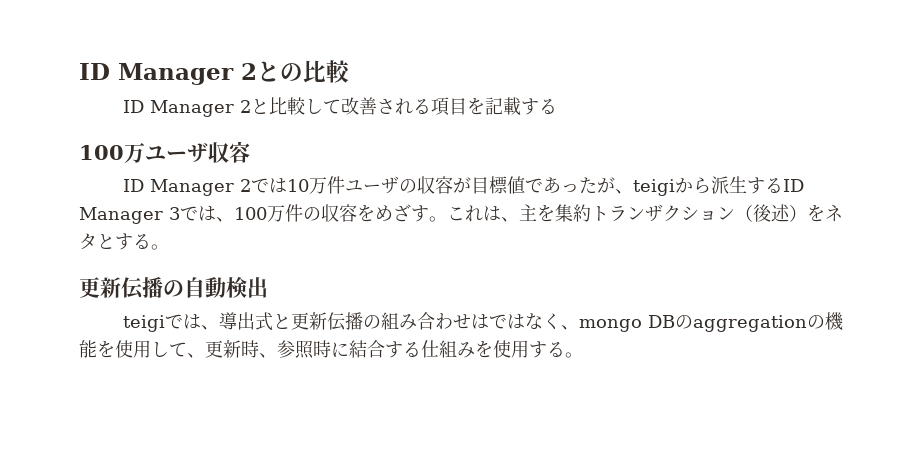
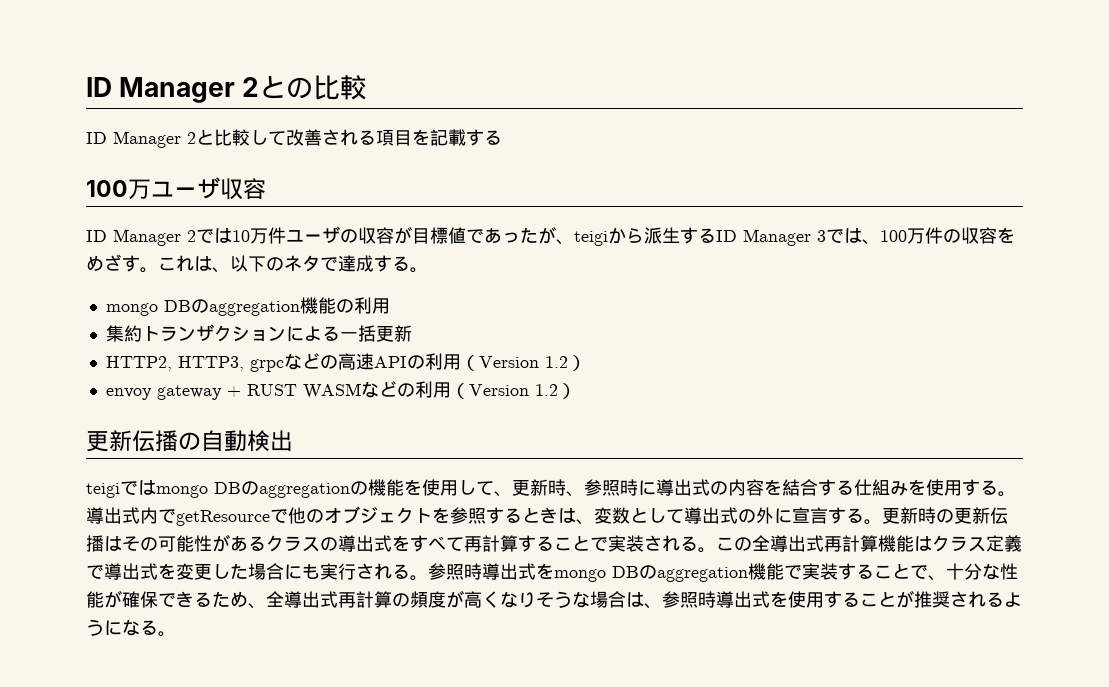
[519,204,555,222] 主を -> [230,255,428,273] [105,297,390,316] 以下のネタで達成する。 // mongo DBのaggregation機能の利用 //
[735,204,843,222] [79,233,169,250] （後述）をネタとする。 -> [285,325,412,342] [105,353,586,372] [105,381,576,400] による一括更新 // HTTP2, HTTP3, grpcなどの高速APIの利用（Version 1.2） // envoy gateway + RUST WASMなどの利用（Version 1.2）
[200,312,579,331] 、導出式と更新伝播の組み合わせはではなく、 -> (156, 487) none
(349, 349) none -> [656,479,782,496] 導出式の内容を
(583, 355) none -> [86,506,1008,526] [86,534,1022,553] [86,563,1018,582] [86,590,1022,609] [86,619,176,637] 導出式内でgetResourceで他のオブジェクトを参照するときは、変数として導出式の外に宣言する。更新時の更新伝播はその可能性があるクラスの導出式をすべて再計算することで実装される。この全導出式再計算機能はクラス定義で導出式を変更した場合にも実行される。参照時導出式をmongo DBのaggregation機能で実装することで、十分な性能が確保できるため、全導出式再計算の頻度が高くなりそうな場合は、参照時導出式を使用することが推奨されるようになる。

